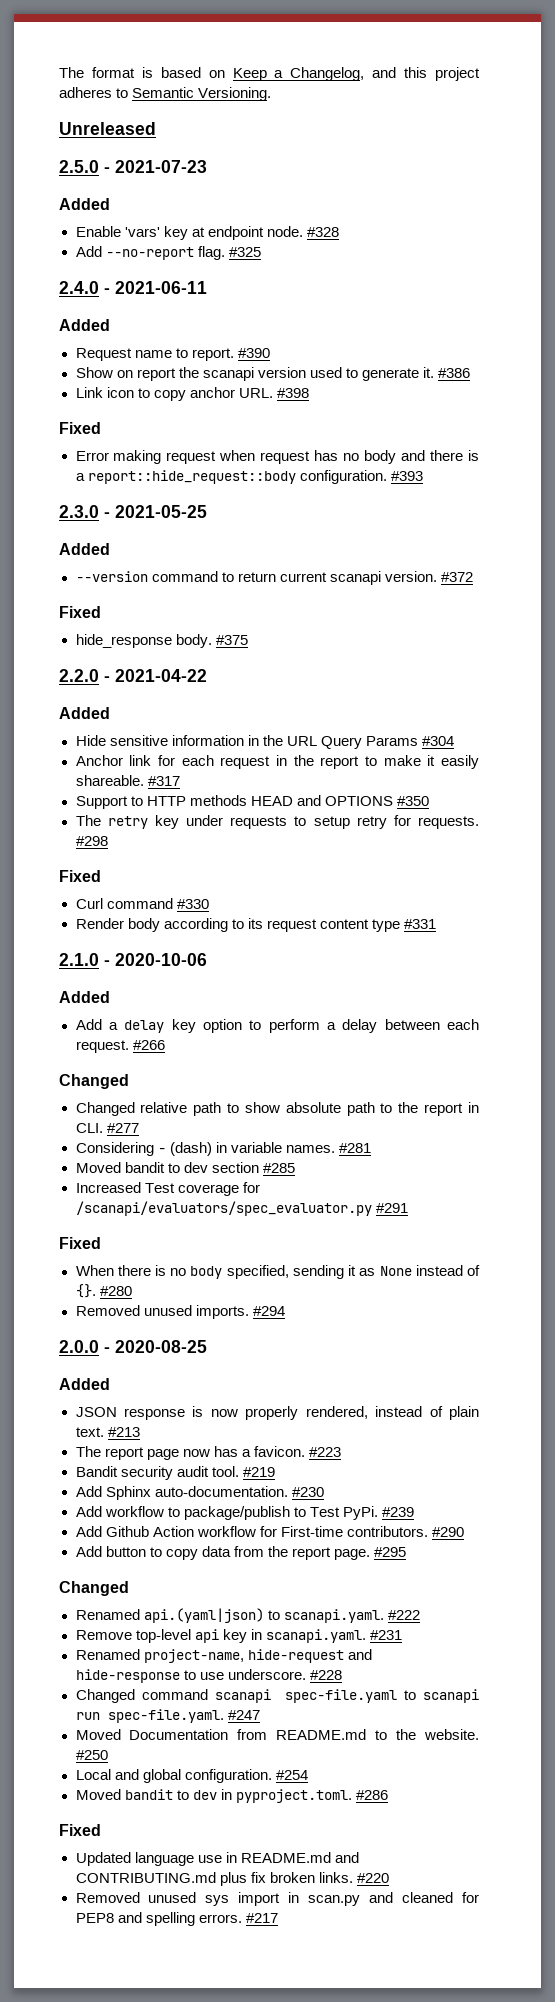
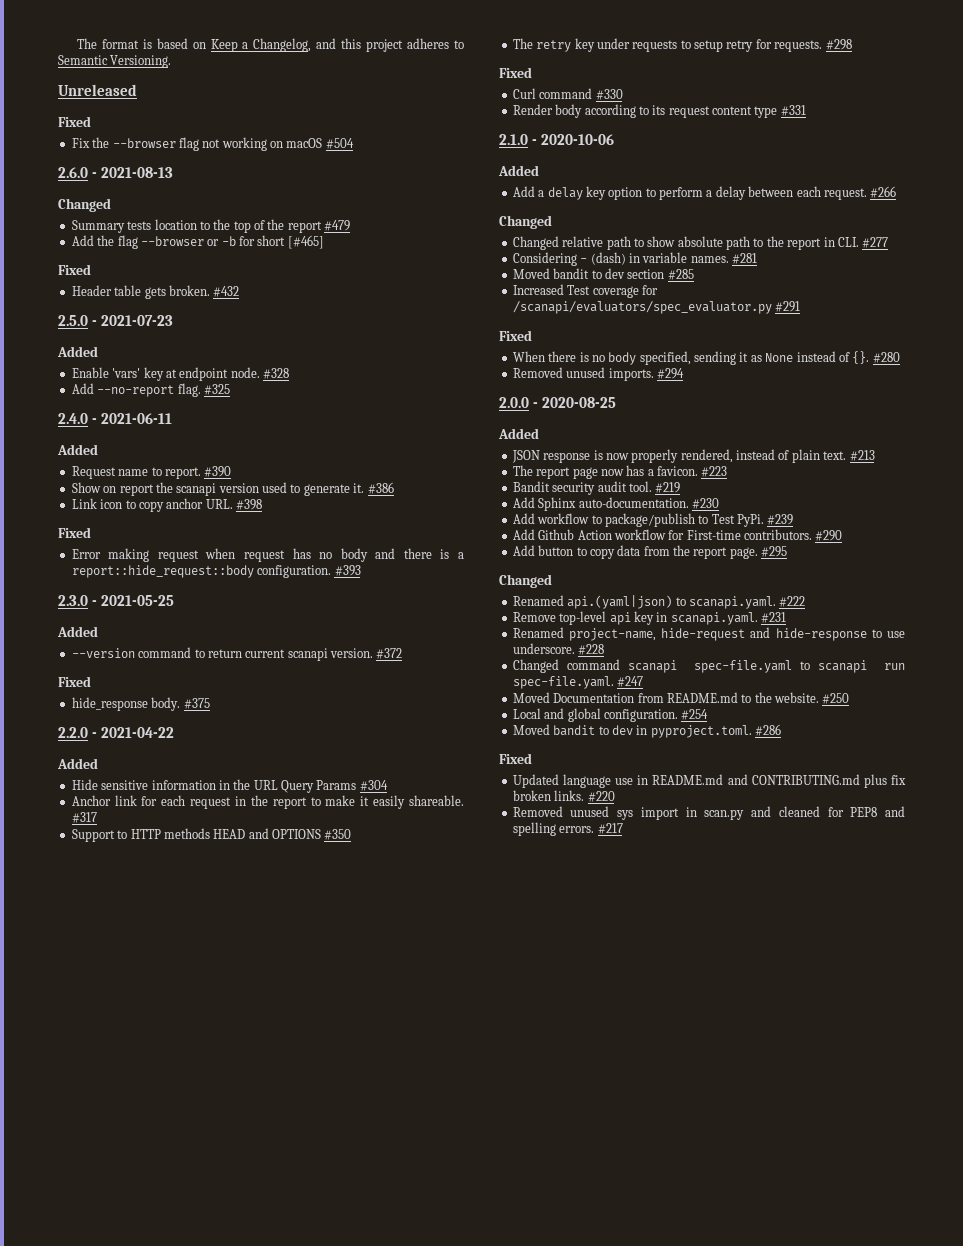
(156, 128) none -> [58,116,91,127] [71,137,354,151] [58,167,173,178] [58,198,111,212] [71,219,351,233] [71,235,324,249] [58,264,91,275] [71,285,240,299] // Fixed // Fix the --browser flag not working on macOS #504 // 2.6.0 - 2021-08-13 // Changed // Summary tests location to the top of the report #479 // Add the flag --browser or -b for short [#465] // Fixed // Header table gets broken. #432

